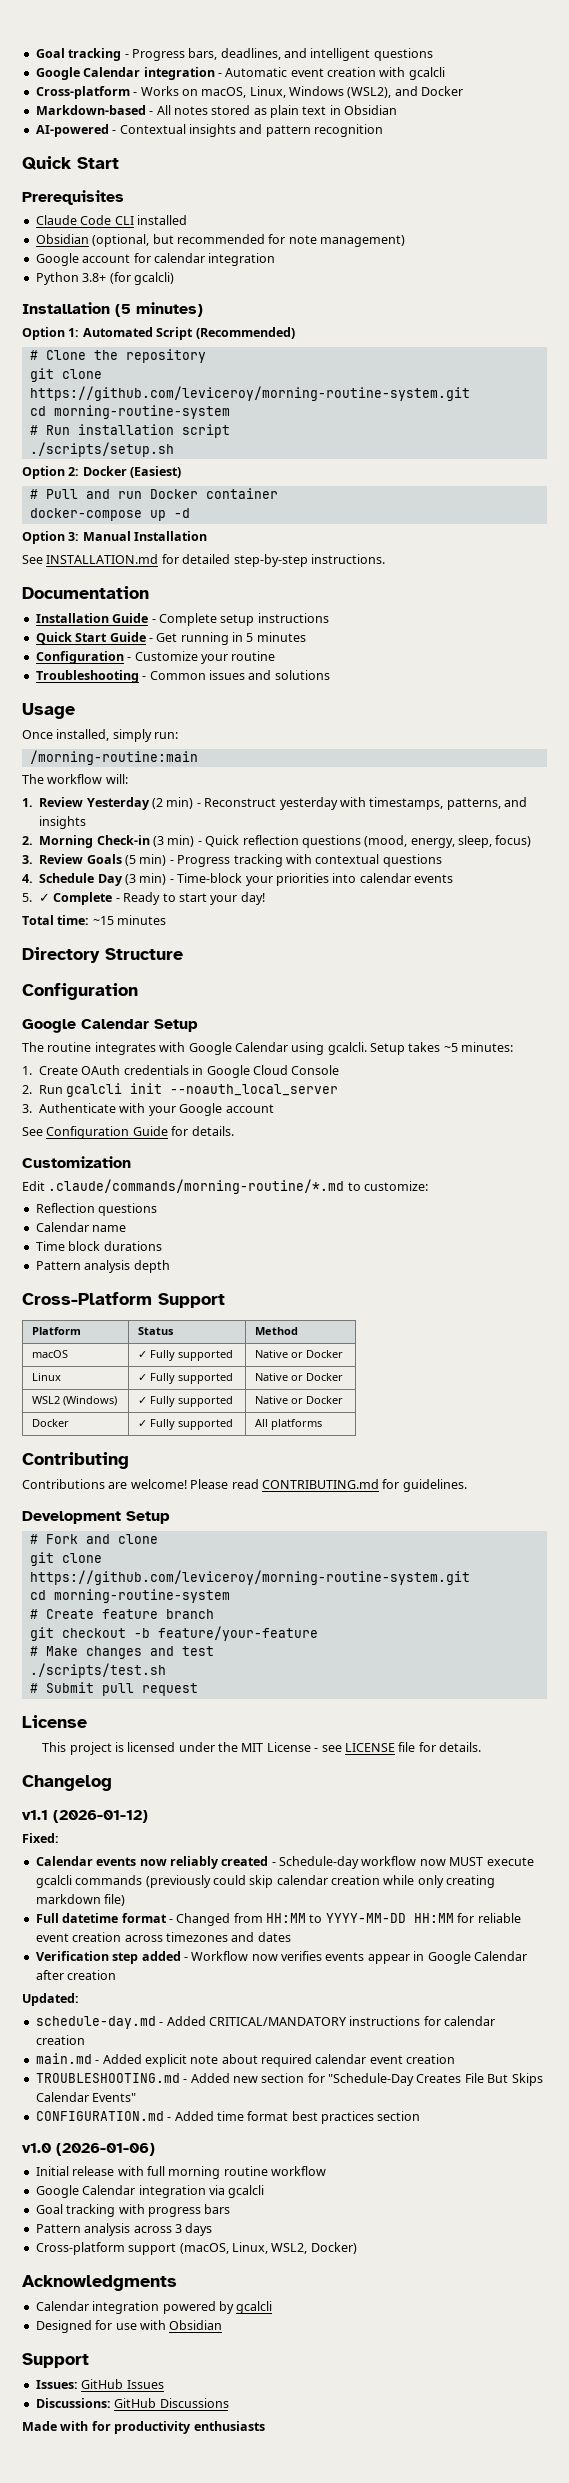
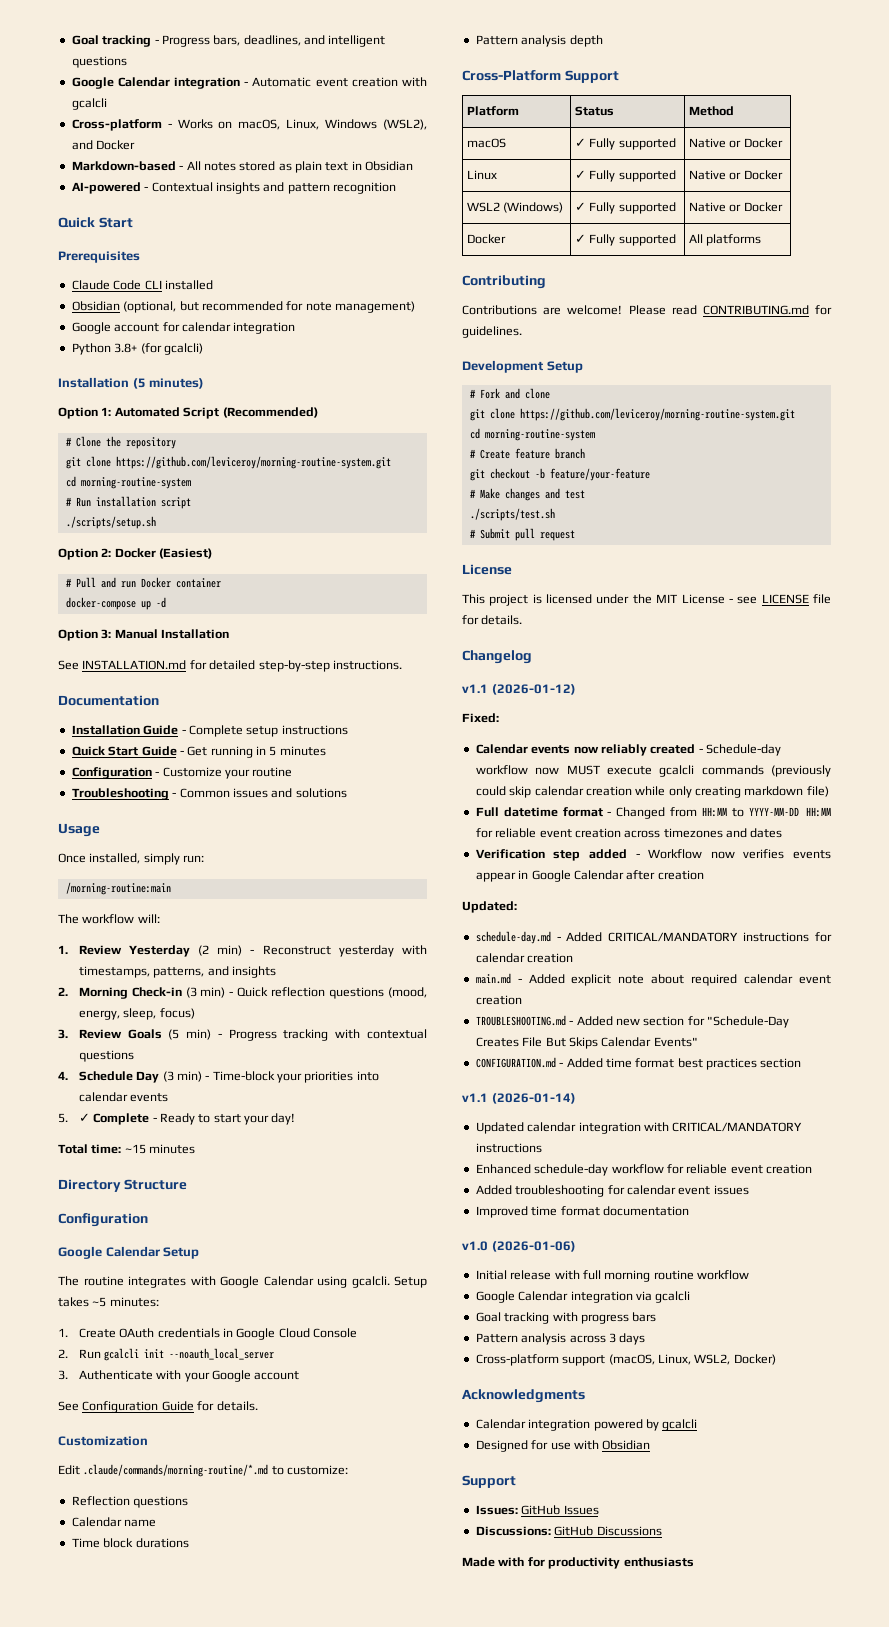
(421, 2116) none -> [462,1093,576,1104] [475,1122,803,1134] [475,1143,542,1153] [475,1164,812,1176] [475,1185,749,1197] [475,1206,689,1218] // v1.1 (2026-01-14) // Updated calendar integration with CRITICAL/MANDATORY instructions // Enhanced schedule-day workflow for reliable event creation // Added troubleshooting for calendar event issues // Improved time format documentation

